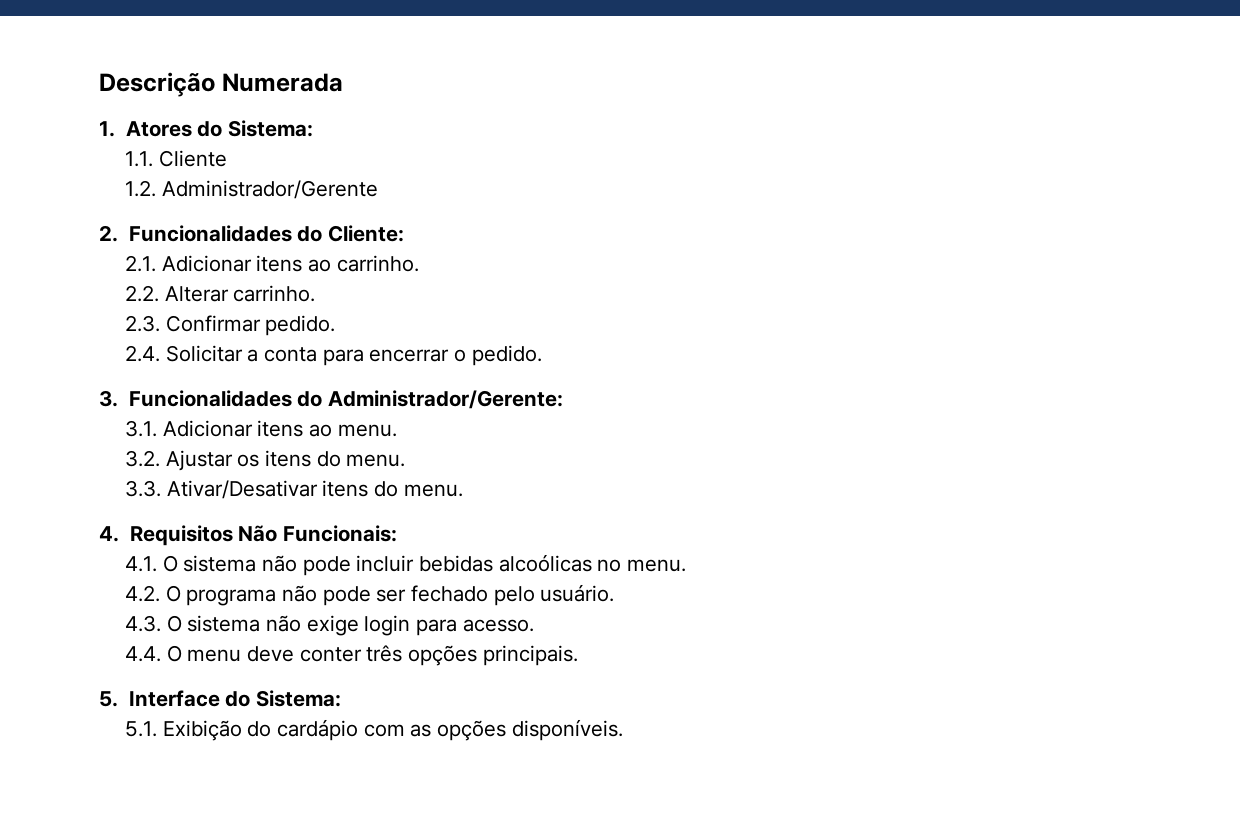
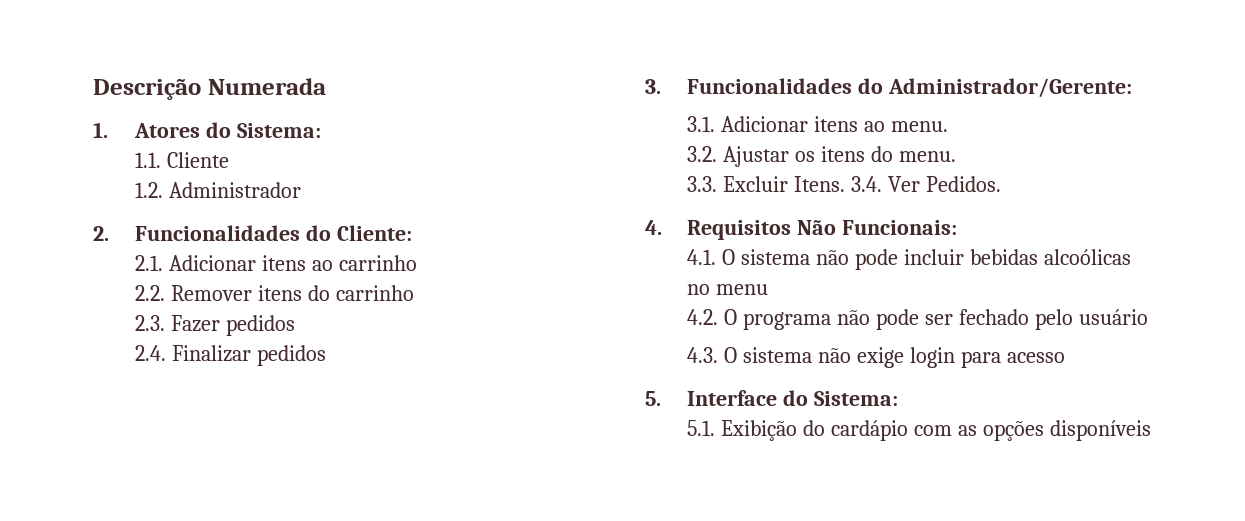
[161,180,378,199] Administrador/Gerente -> [169,182,302,198] Administrador
[336,255,419,272] carrinho. -> [339,255,418,271] carrinho
[164,285,316,302] Alterar carrinho. -> [171,285,415,301] Remover itens do carrinho
[165,315,336,336] Confirmar pedido. -> [171,315,296,336] Fazer pedidos
[165,345,542,366] Solicitar a conta para encerrar o pedido. -> [172,345,327,366] Finalizar pedidos
[166,480,463,499] Ativar/Desativar itens do menu. -> [723,176,1002,192] Excluir Itens. 3.4. Ver Pedidos.
[627,559,687,572] menu. -> [716,284,769,295] menu
[540,584,615,602] usuário. -> [1078,309,1148,325] usuário
[462,619,534,632] [125,645,578,666] acesso. // 4.4. O menu deve conter três opções principais. -> [1007,352,1066,363] acesso
[511,719,623,741] disponíveis. -> [1050,420,1152,441] disponíveis

